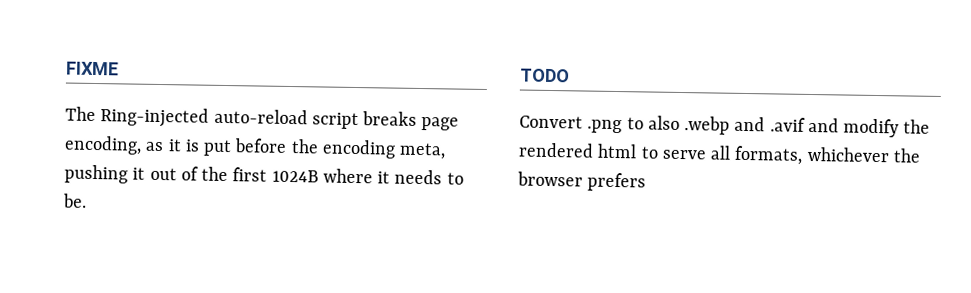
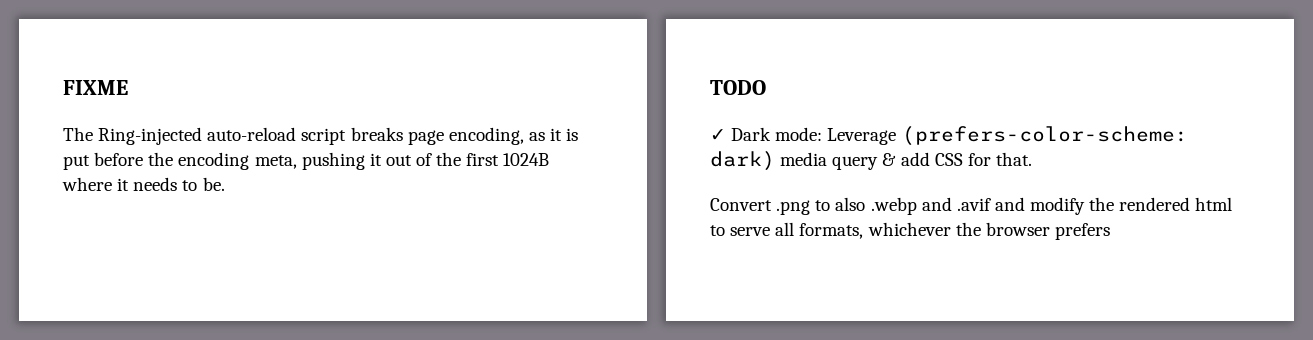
(570, 75) none -> [710,126,1188,146] [710,151,1032,171] // ✓ Dark mode: Leverage (prefers-color-scheme: dark) media query & add CSS for that.

